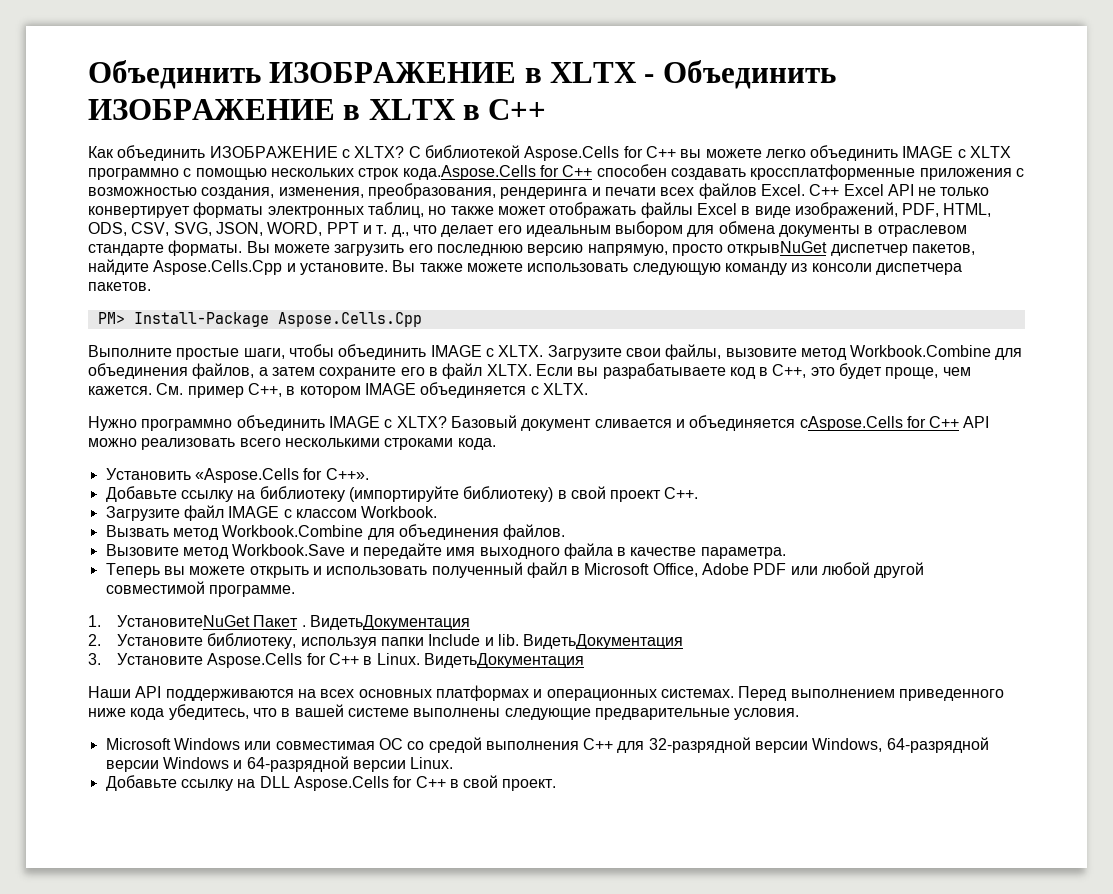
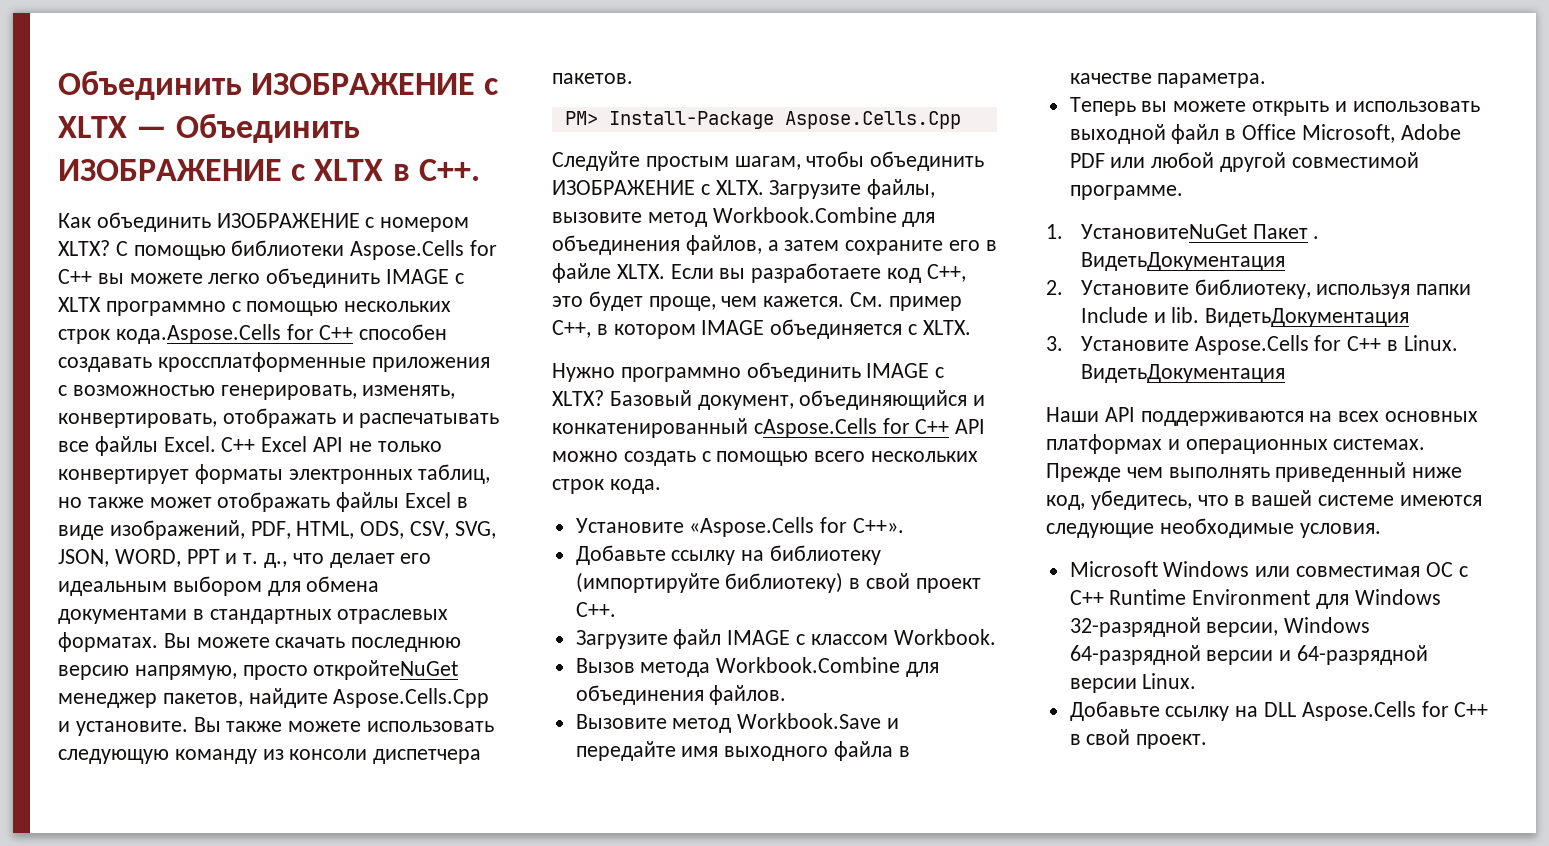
[88,60,836,89] [88,99,361,120] Объединить ИЗОБРАЖЕНИЕ в XLTX - Объединить ИЗОБРАЖЕНИЕ в -> [58,70,499,100] [58,113,361,143] [58,159,306,181] Объединить ИЗОБРАЖЕНИЕ с XLTX — Объединить ИЗОБРАЖЕНИЕ с
[488,99,547,120] C++ -> [418,159,480,181] C++.
(350, 153) none -> [380,217,470,232] номером
[424,145,520,158] библиотекой -> [133,240,345,260] помощью библиотеки
[201,183,757,199] создания, изменения, преобразования, рендеринга и печати всех файлов -> [220,385,456,400] [58,408,500,428] [58,436,158,456] генерировать, изменять, конвертировать, отображать и распечатывать все файлы
[779,225,967,237] [88,240,433,256] документы в отраслевом стандарте форматы. Вы можете загрузить его -> [58,609,449,624] [58,632,346,652] документами в стандартных отраслевых форматах. Вы можете скачать
[727,241,908,256] открывNuGet диспетчер -> [313,660,459,680] [58,693,157,708] откройтеNuGet менеджер
[88,345,285,360] Выполните простые шаги, -> [552,151,801,171] Следуйте простым шагам,
[430,345,482,357] IMAGE -> [552,180,695,195] ИЗОБРАЖЕНИЕ
[625,348,661,357] свои -> (862, 189) none
[442,363,483,379] файл -> [552,263,611,283] файле
[602,363,769,379] разрабатываете код в -> [751,263,922,283] разработаете код
[521,415,796,431] документ сливается и объединяется -> [697,390,986,410] [552,418,748,438] документ, объединяющийся и конкатенированный
[141,438,454,450] реализовать всего несколькими строками -> [623,451,979,466] [552,479,604,494] создать с помощью всего нескольких строк
[105,468,191,480] Установить -> [575,518,684,533] Установите
[105,525,219,540] Вызвать метод -> [575,658,711,677] Вызов метода
[431,562,523,578] полученный -> [1069,124,1166,144] выходной
[584,563,698,577] Microsoft Office, -> [1242,124,1395,143] Office Microsoft,
[738,686,1004,701] [88,708,165,720] Перед выполнением приведенного ниже кода -> [1046,462,1463,482] [1046,495,1085,510] Прежде чем выполнять приведенный ниже код,
[413,708,730,720] выполнены следующие предварительные -> [1399,495,1482,506] [1046,518,1294,538] имеются следующие необходимые
[407,737,989,753] [105,757,229,772] со средой выполнения C++ для 32-разрядной версии Windows, 64-разрядной версии Windows -> [1458,566,1468,577] [1069,589,1441,609] [1069,617,1371,637] [1069,645,1274,665] с C++ Runtime Environment для Windows 32-разрядной версии, Windows 64-разрядной версии

